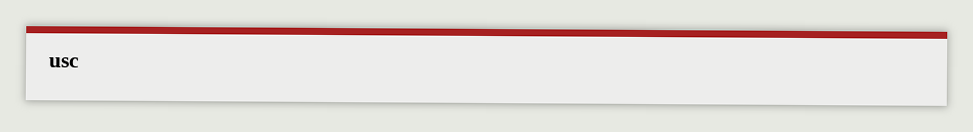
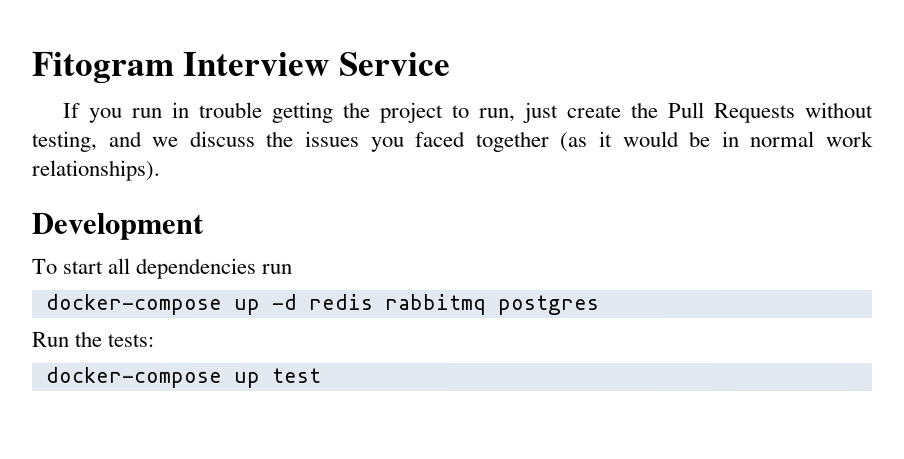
[48,57,80,68] usc -> [32,51,451,84] [63,101,874,124] [32,130,875,153] [32,159,161,181] [31,212,205,240] [31,257,293,279] [44,293,599,316] [31,330,155,347] [44,366,321,388] Fitogram Interview Service // If you run in trouble getting the project to run, just create the Pull Requests without testing, and we discuss the issues you faced together (as it would be in normal work relationships). // Development // To start all dependencies run // docker-compose up -d redis rabbitmq postgres // Run the tests: // docker-compose up test

